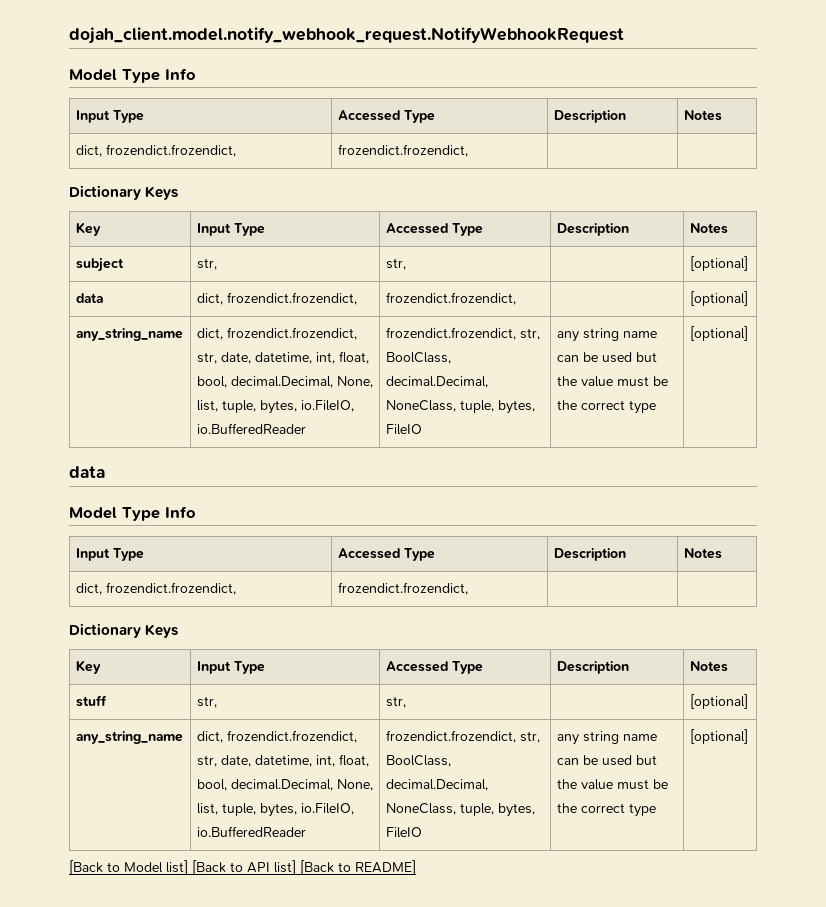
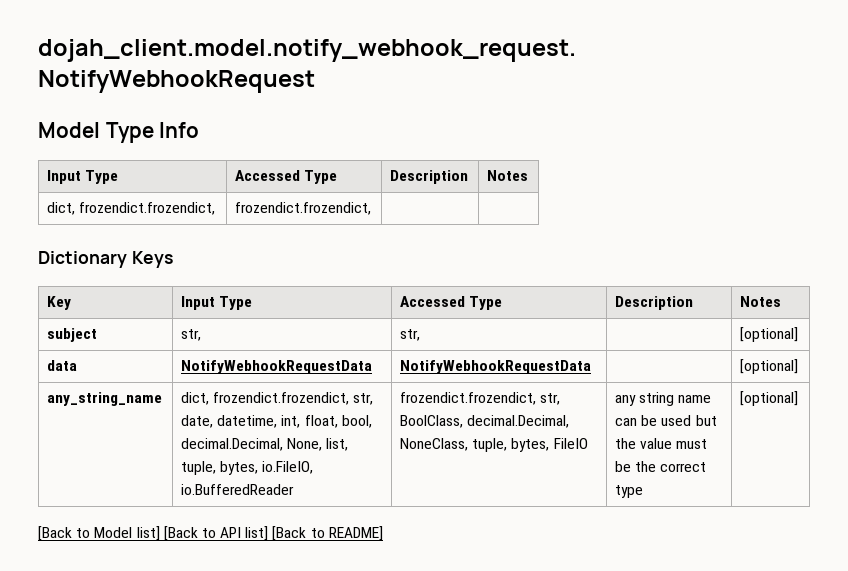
[196,292,357,305] [385,292,516,305] [689,291,748,306] [75,328,183,341] [196,327,357,340] [196,351,369,364] [196,376,373,388] [196,400,354,414] [196,423,306,434] [385,327,540,340] [385,352,451,364] [385,376,488,388] [385,400,535,414] [385,424,422,435] [556,328,657,342] [556,352,657,363] [556,376,668,387] [556,400,656,414] [689,326,748,341] [69,466,105,478] [69,506,196,521] [75,548,144,561] [337,548,435,561] [553,548,626,561] [683,548,722,559] [75,582,236,595] [337,582,468,595] [69,623,179,638] [75,660,101,674] [196,661,265,674] [385,661,483,674] [556,661,629,674] [689,661,728,672] [75,695,107,707] [196,696,217,708] [385,696,406,708] dict, frozendict.frozendict, | frozendict.frozendict, | | [optional] // any_string_name | dict, frozendict.frozendict, str, date, datetime, int, float, bool, decimal.Decimal, None, list, tuple, bytes, io.FileIO, io.BufferedReader | frozendict.frozendict, str, BoolClass, decimal.Decimal, NoneClass, tuple, bytes, FileIO | any string name can be used but the value must be the correct type | [optional] // data // Model Type Info // Input Type | Accessed Type | Description | Notes // dict, frozendict.frozendict, | frozendict.frozendict, | | // Dictionary Keys // Key | Input Type | Accessed Type | Description | Notes // stuff | str, | str, -> [181,360,373,374] [400,360,592,374] NotifyWebhookRequestData | NotifyWebhookRequestData

